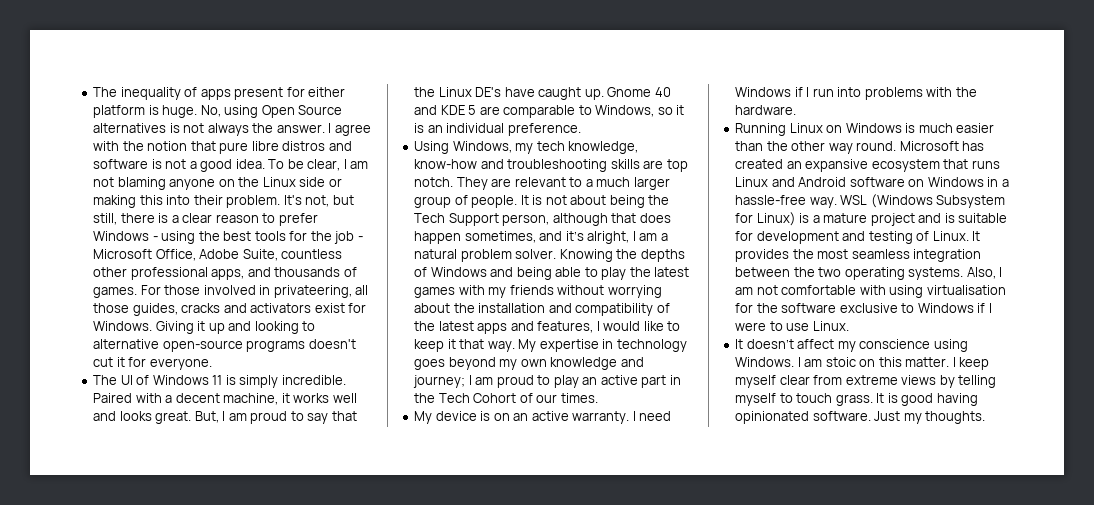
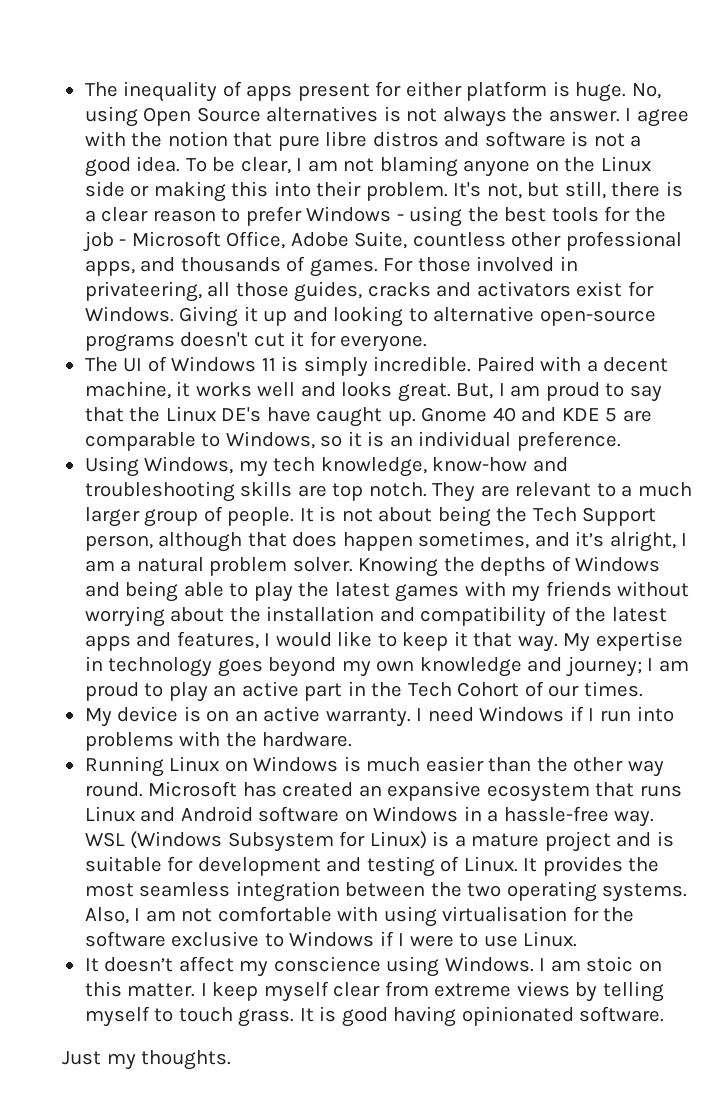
(871, 416) none -> (665, 1014) //

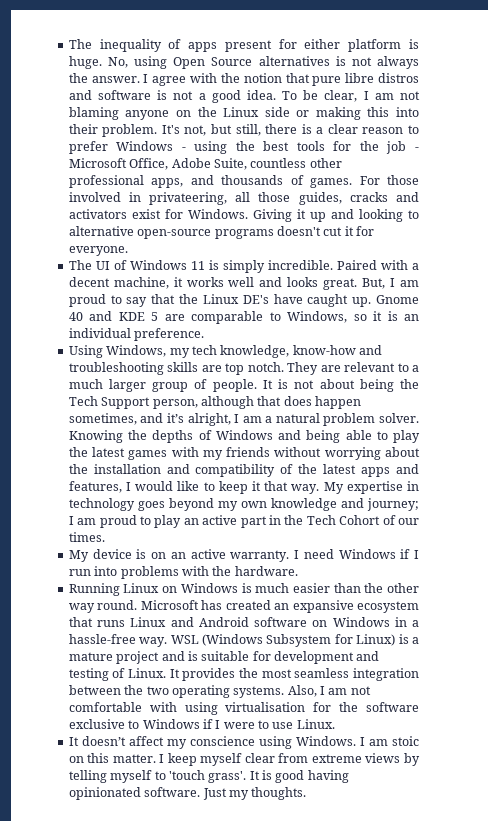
[178,1007,295,1027] touch grass. -> [168,770,247,783] 'touch grass'.
(665, 1014) // -> (201, 792) none

